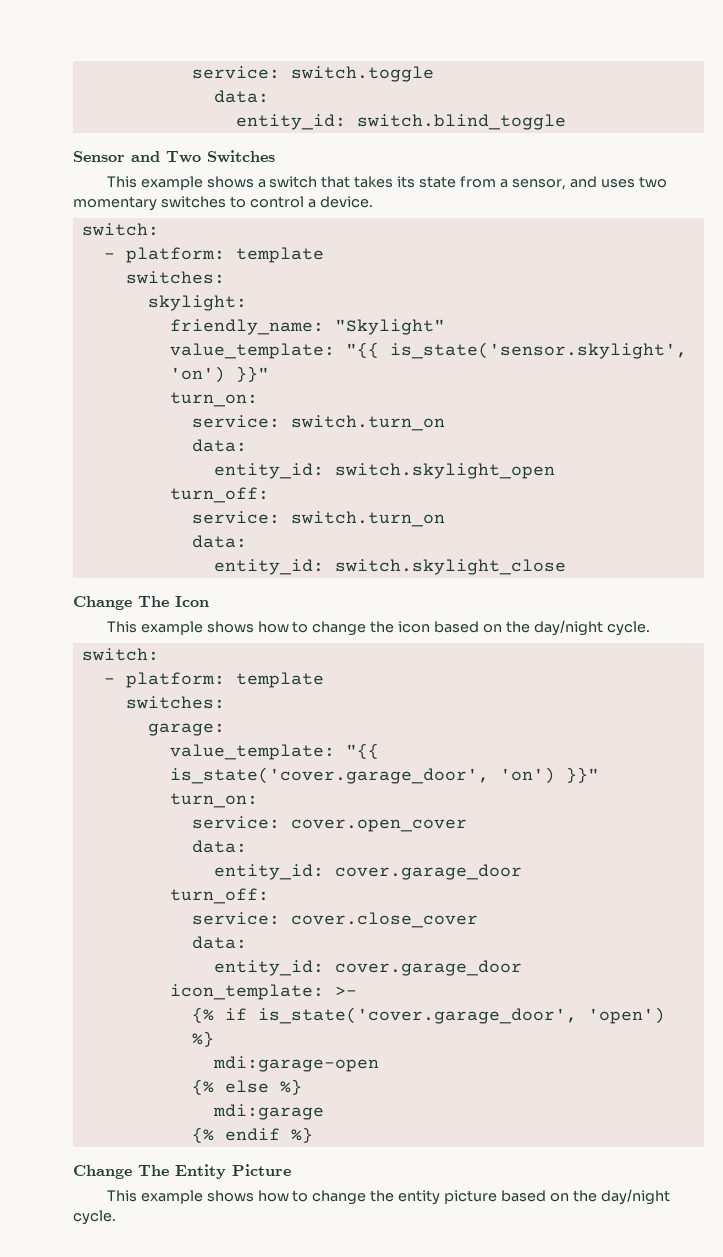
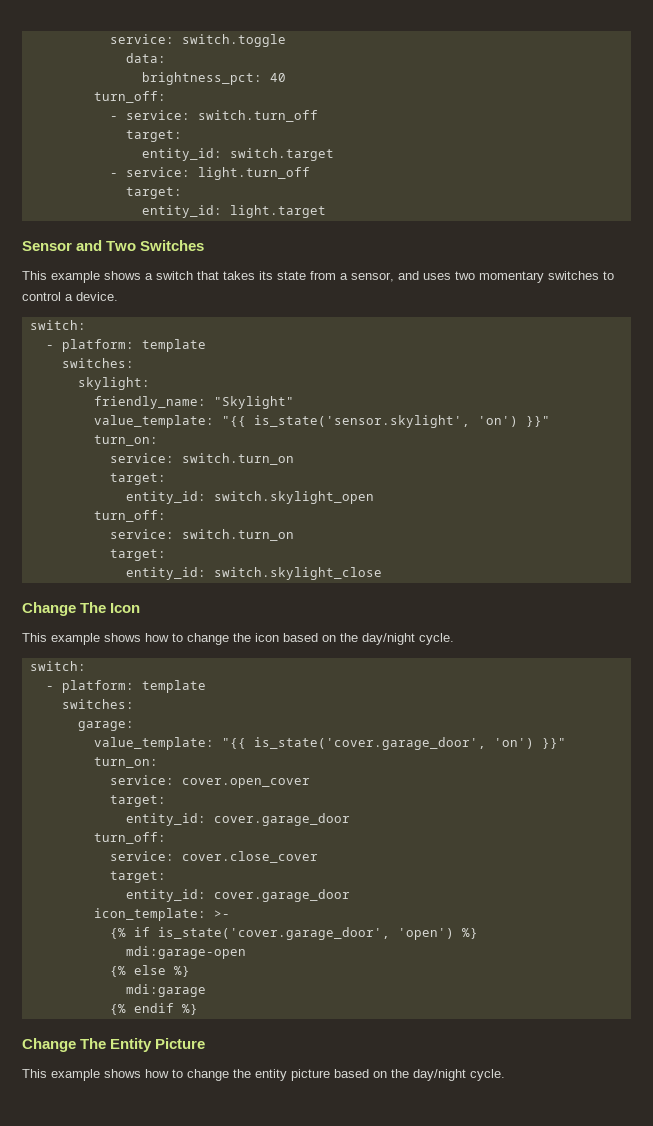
[235,114,566,130] entity_id: switch.blind_toggle -> [141,72,286,85] [93,91,166,103] [109,110,318,122] [125,130,182,142] [141,148,334,161] [109,167,310,180] [125,187,182,199] [141,205,326,218] brightness_pct: 40 // turn_off: // - service: switch.turn_off // target: // entity_id: switch.target // - service: light.turn_off // target: // entity_id: light.target
[191,439,247,452] data: -> [109,473,166,485] target:
[191,535,247,548] data: -> [109,549,166,561] target:
[191,840,247,853] data: -> [109,795,166,807] target:
[191,936,247,949] data: -> [109,871,166,883] target:

